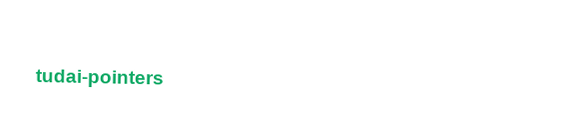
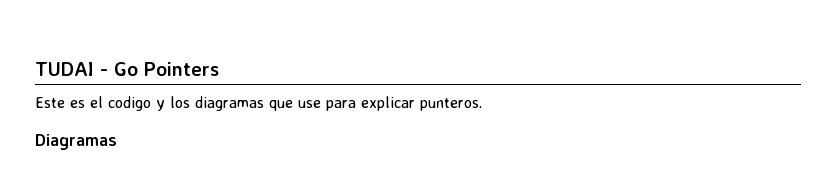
[35,68,164,89] tudai-pointers -> [35,62,219,76] [35,96,482,111] [35,134,117,150] TUDAI - Go Pointers // Este es el codigo y los diagramas que use para explicar punteros. // Diagramas

